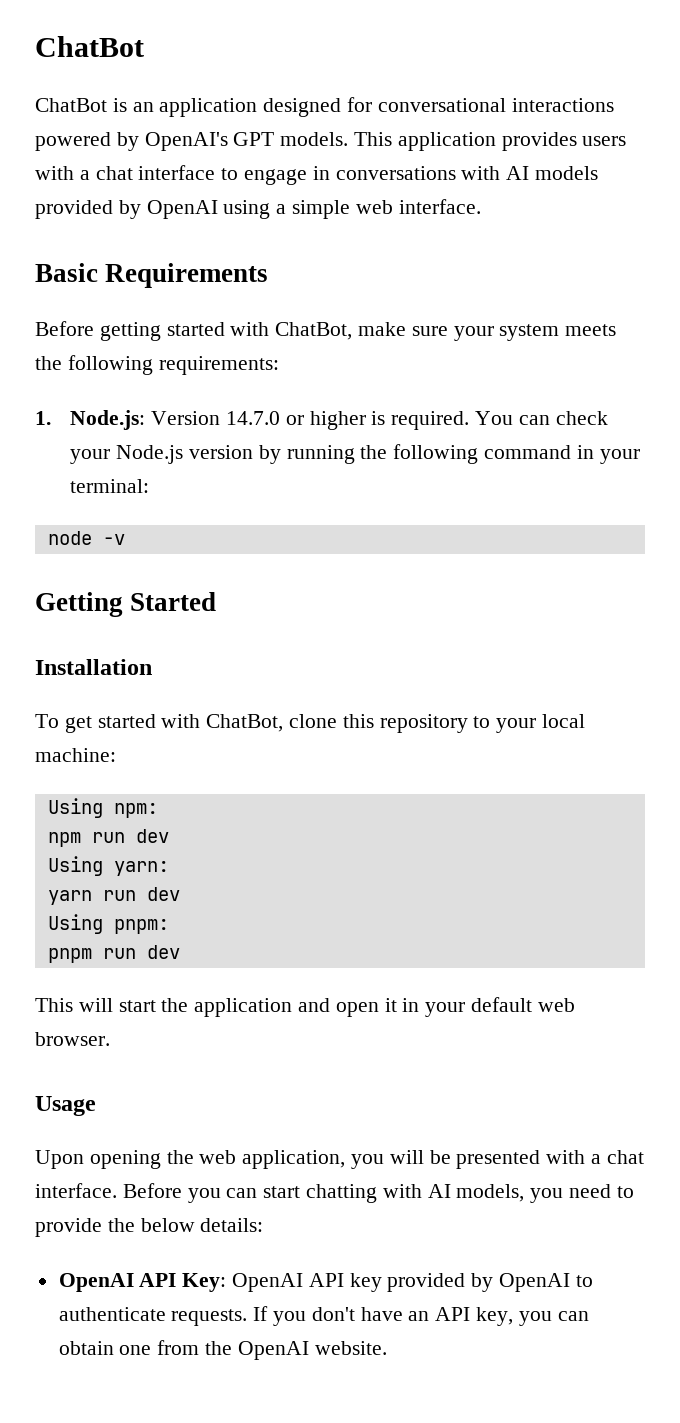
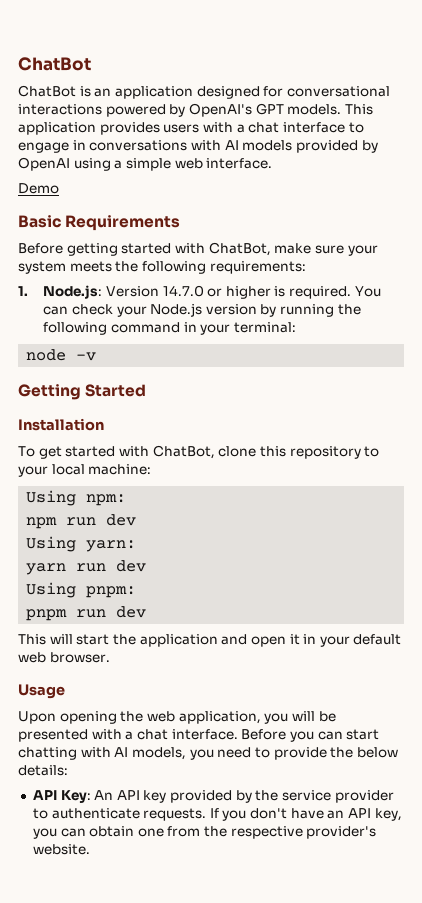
(481, 206) none -> [18,183,59,194] // Demo
[58,1273,134,1292] OpenAI -> (68, 770) none
[232,1273,304,1292] OpenAI -> [94,790,114,800] An
[499,1273,571,1292] OpenAI -> [255,790,394,803] the service provider
[237,1341,309,1360] OpenAI -> [230,826,377,839] respective provider's

